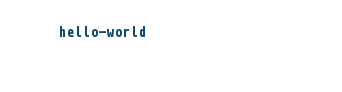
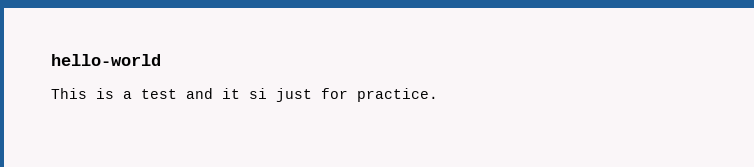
(146, 31) none -> [51,88,438,102] // This is a test and it si just for practice.

